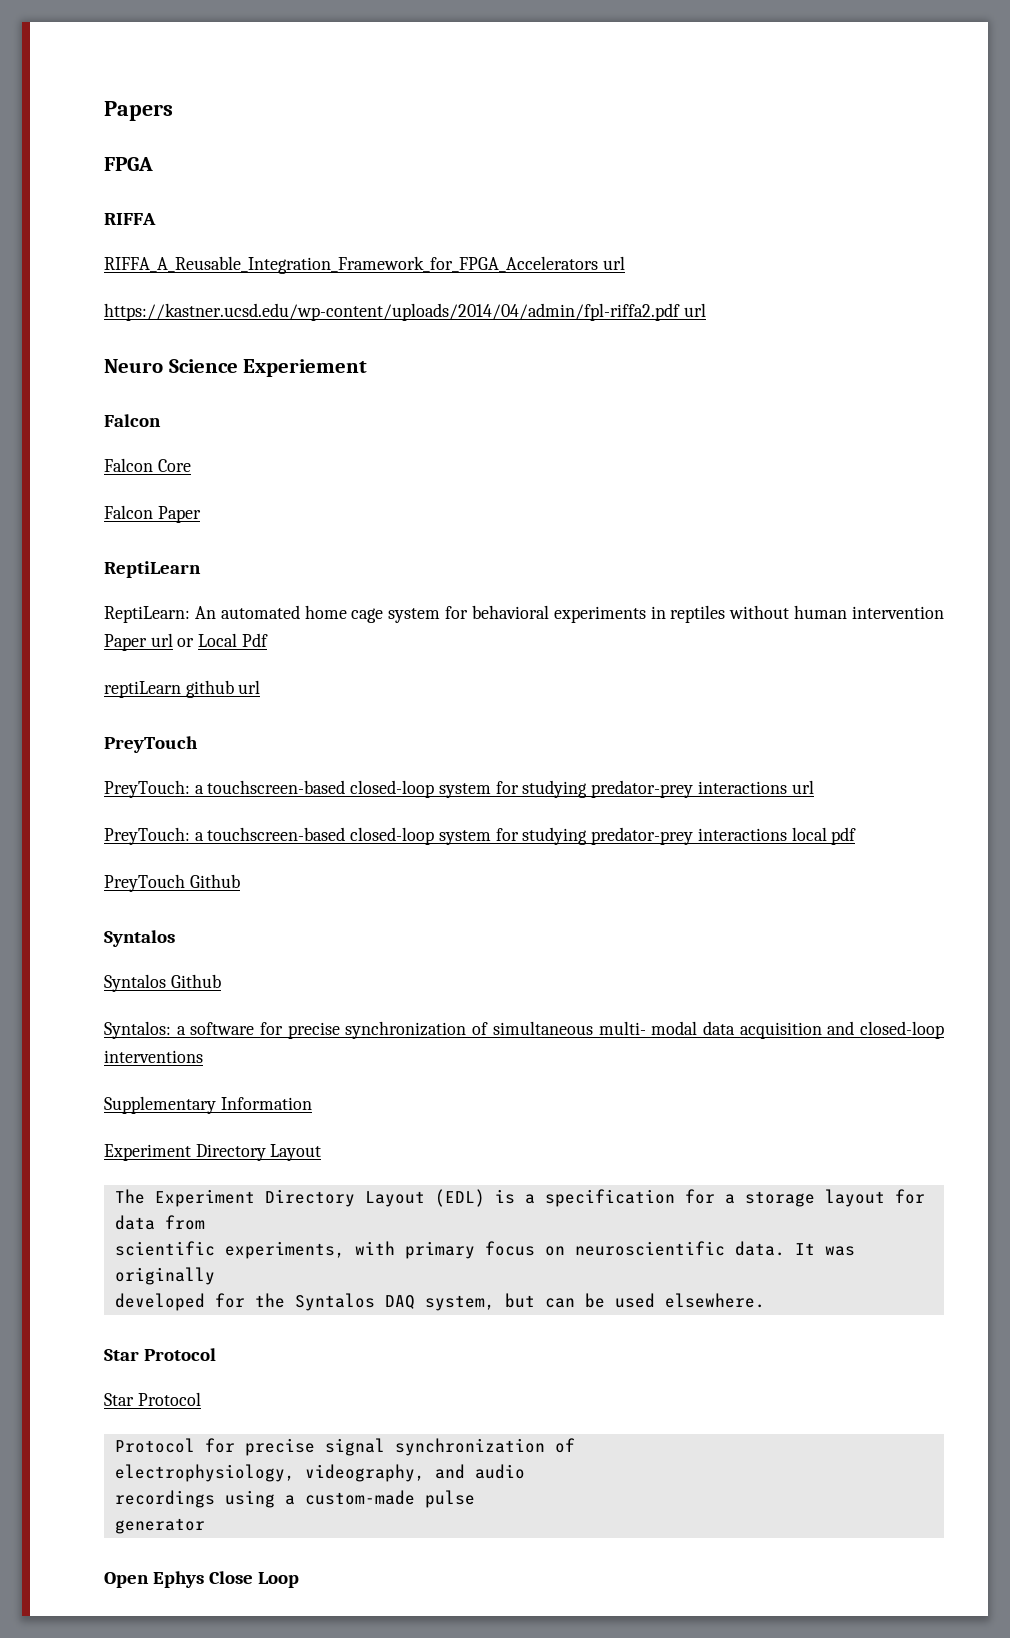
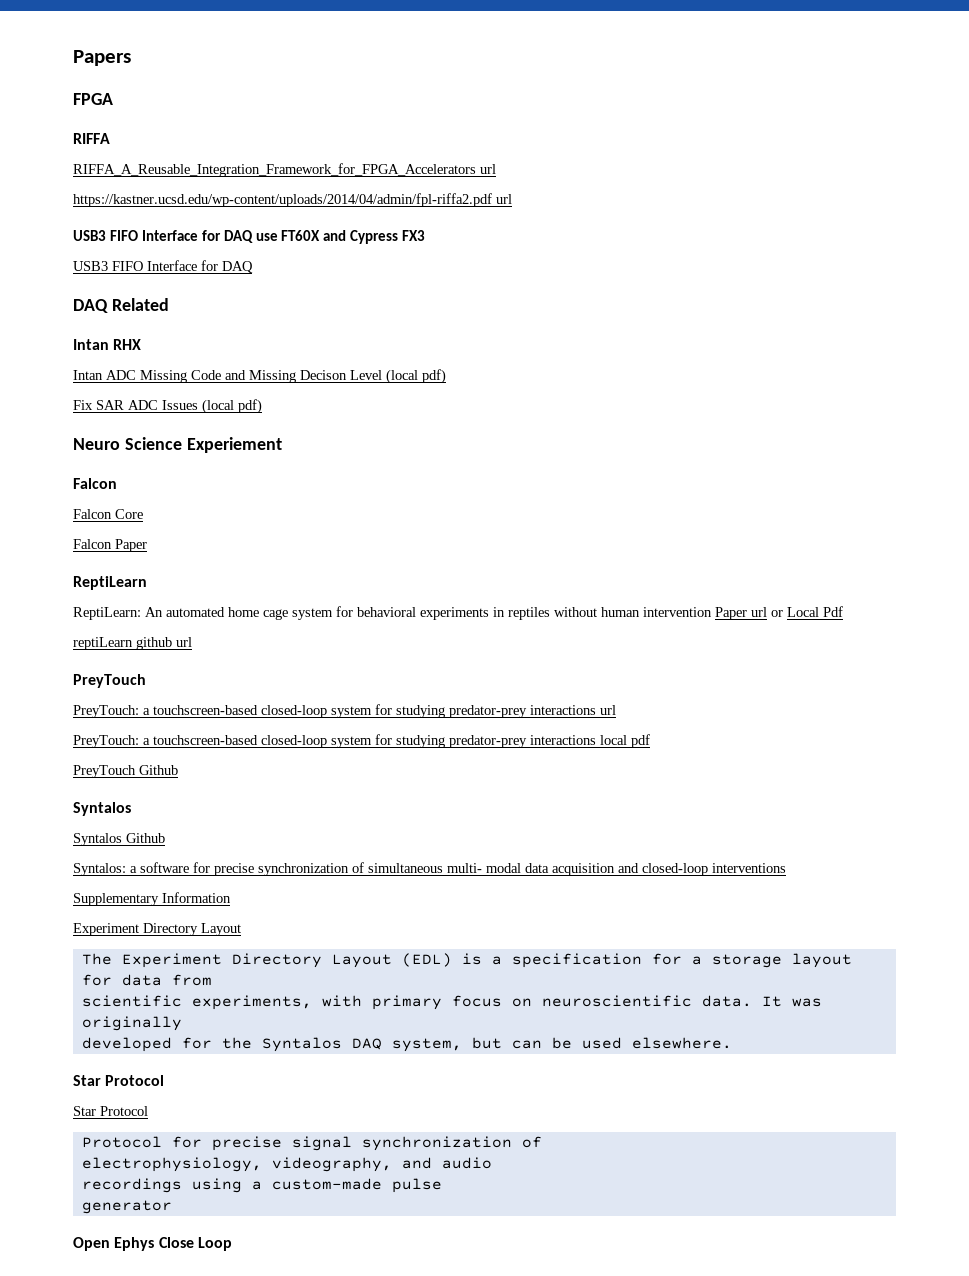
(706, 310) none -> [73,230,426,244] [73,260,253,273] [73,298,169,313] [73,339,142,350] [73,369,446,384] [73,399,262,414] // USB3 FIFO Interface for DAQ use FT60X and Cypress FX3 // USB3 FIFO Interface for DAQ // DAQ Related // Intan RHX // Intan ADC Missing Code and Missing Decison Level (local pdf) // Fix SAR ADC Issues (local pdf)

